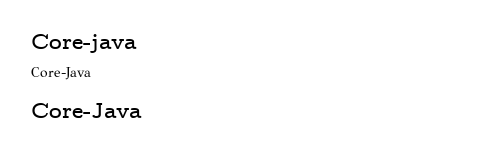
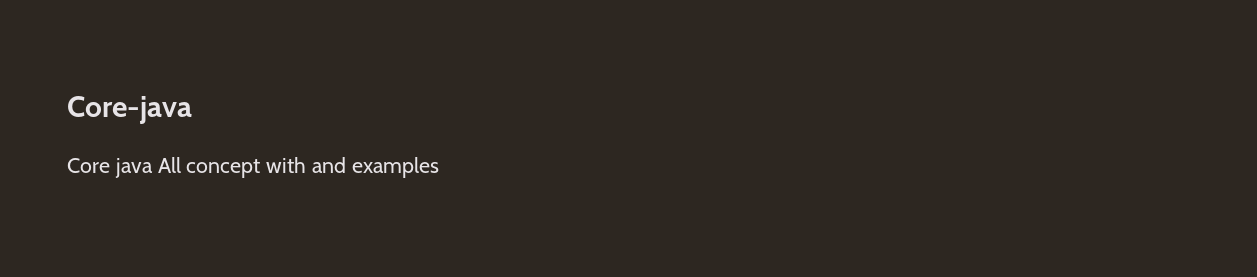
[31,67,91,80] [31,103,142,118] Core-Java // Core-Java -> [67,157,439,178] Core java All concept with and examples

